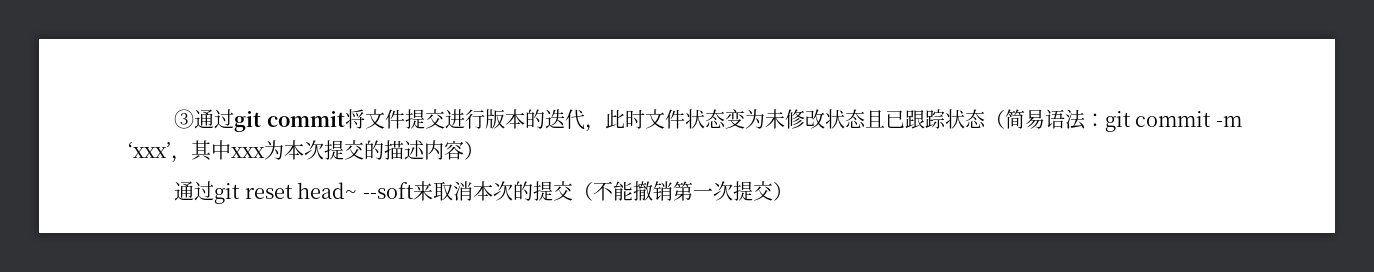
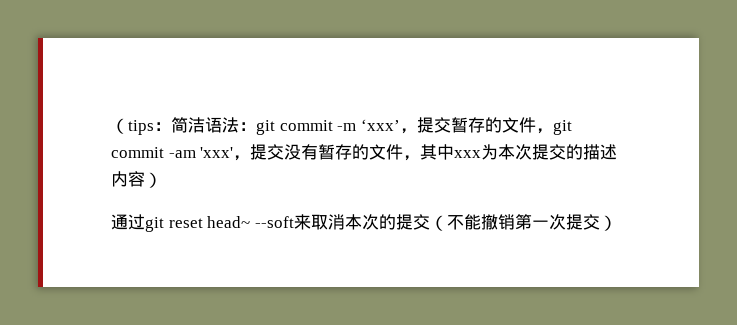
[174,109,1045,132] ③通过git commit将文件提交进行版本的迭代，此时文件状态变为未修改状态且已跟踪状态（简易 -> [111,117,205,135] （tips：简洁
(191, 159) none -> [416,117,572,135] [111,144,421,161] 提交暂存的文件，git commit -am 'xxx'，提交没有暂存的文件，

